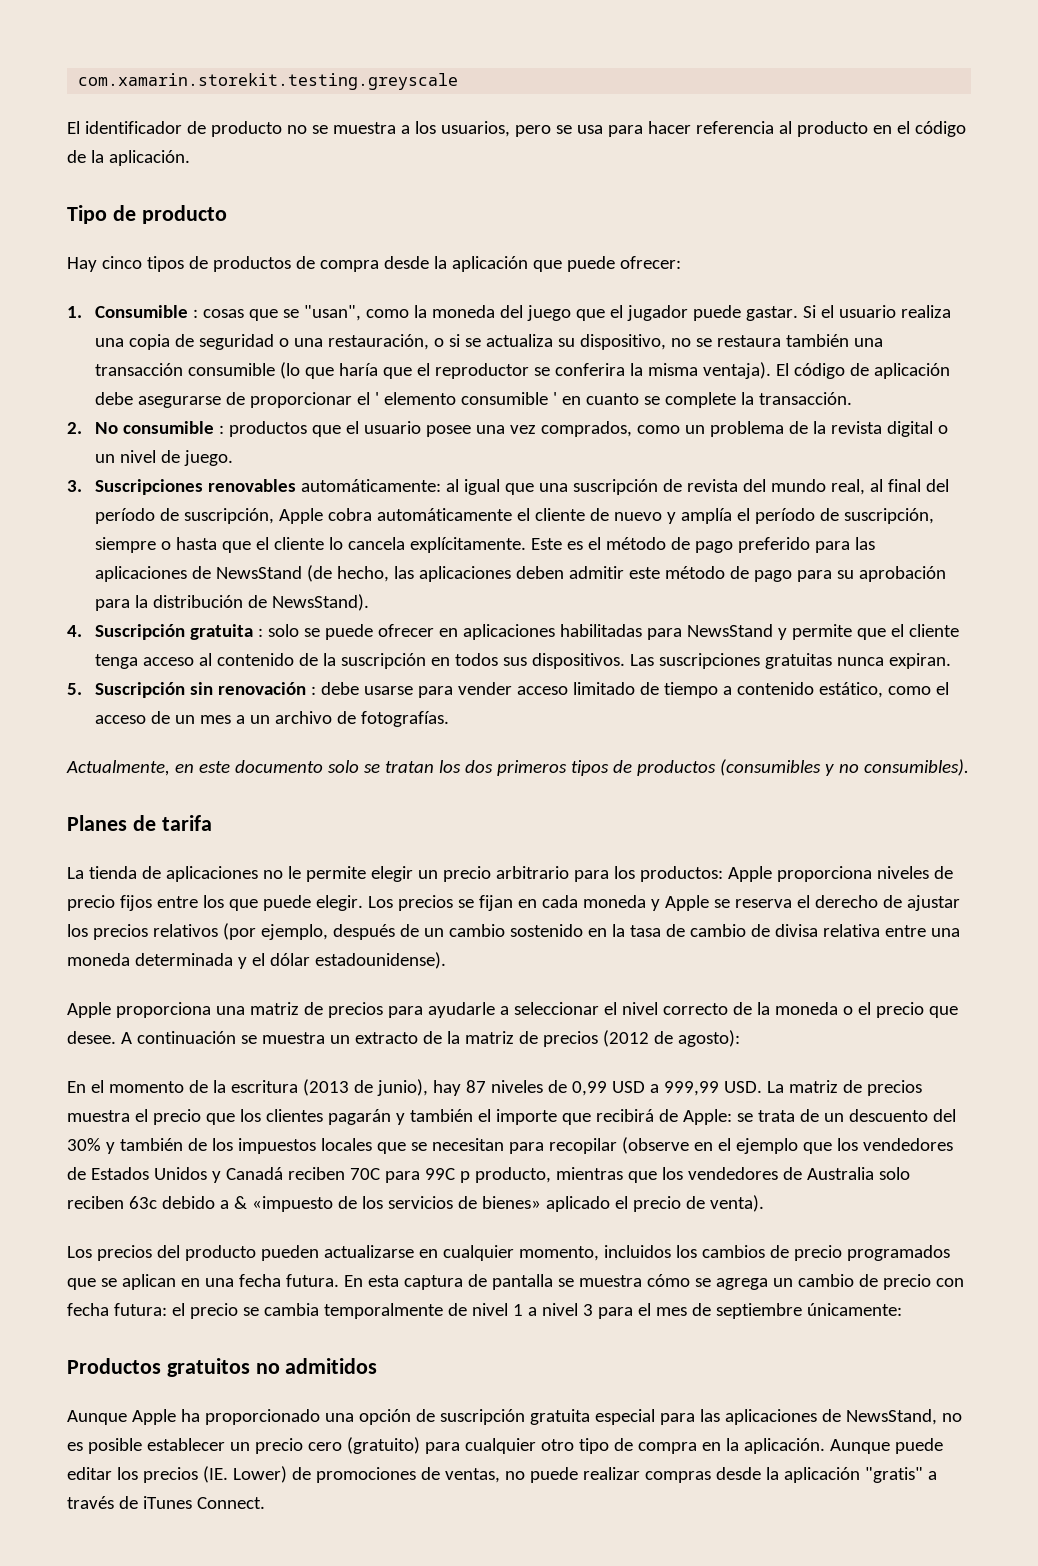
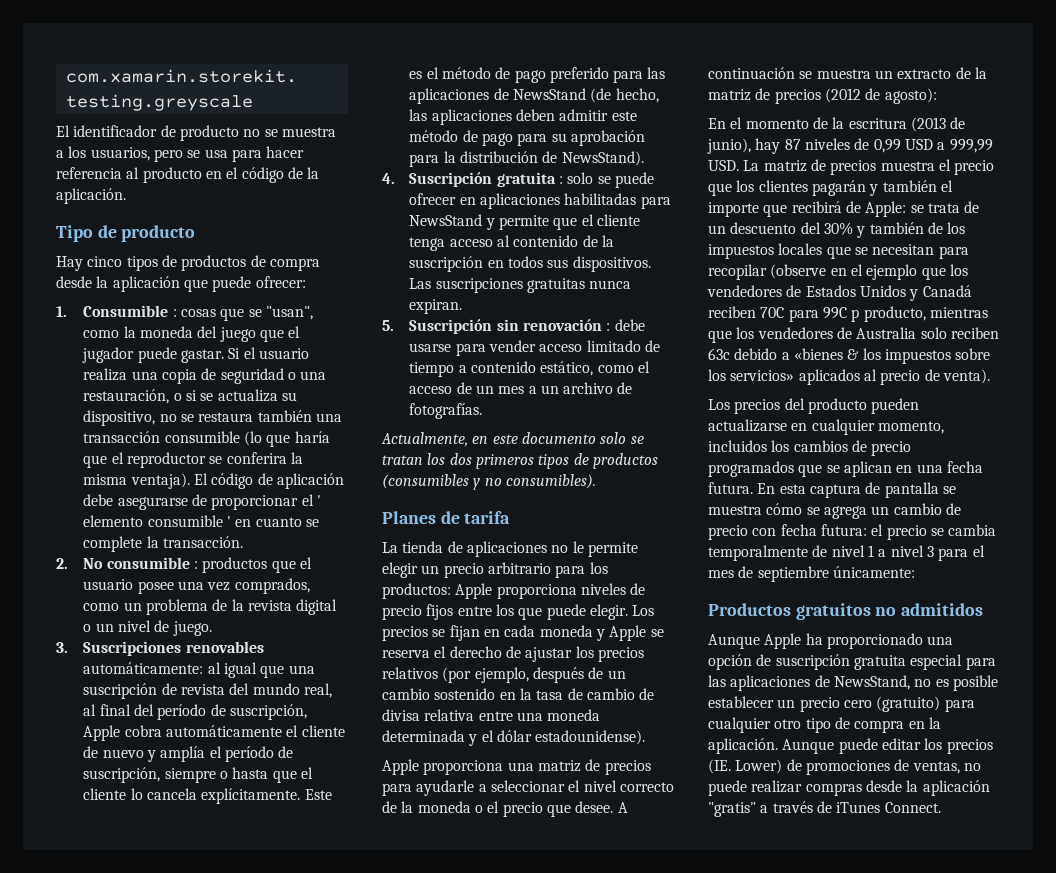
[233,1196,628,1212] & «impuesto de los servicios de bienes» aplicado el -> [793,348,991,364] [708,369,877,385] «bienes & los impuestos sobre los servicios» aplicados al

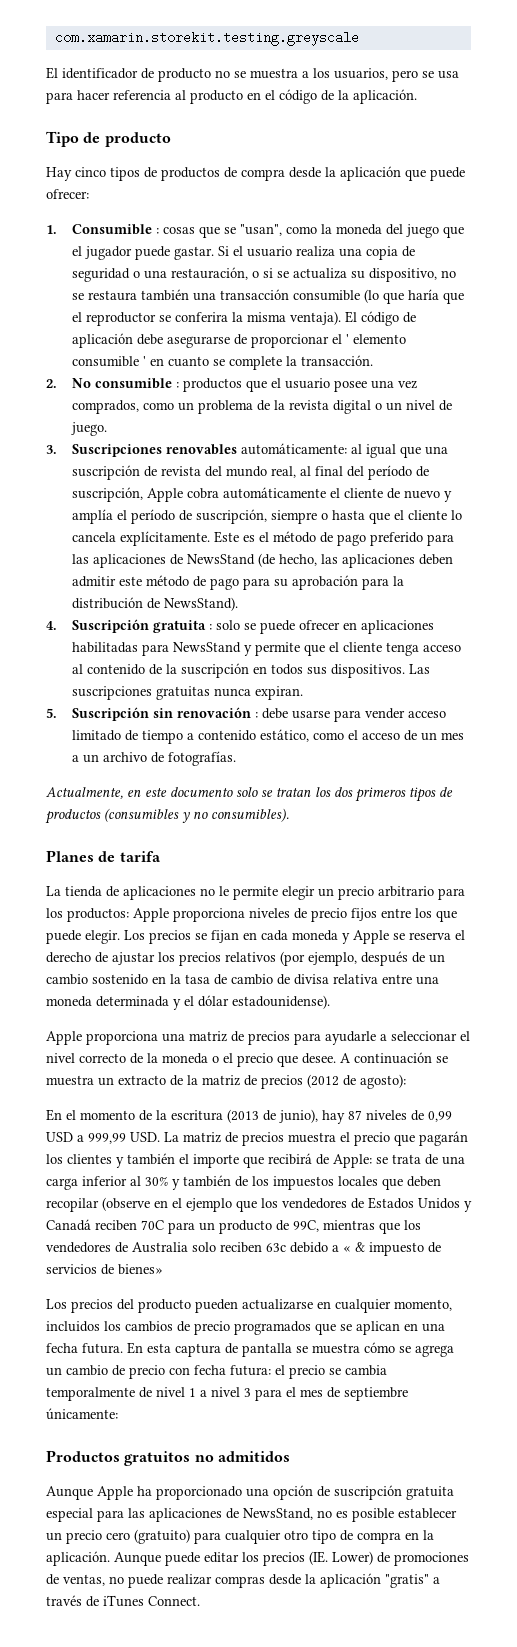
(732, 189) none -> [419,1131,468,1146] pagarán
[811,180,866,196] pagarán -> (112, 1159) none
[708,222,821,234] un descuento del -> [442,1156,465,1165] [46,1176,141,1190] una carga inferior al
[854,244,969,259] se necesitan para -> [407,1176,441,1187] deben
[822,306,926,322] 99C p producto, -> [199,1220,319,1234] un producto de 99C,
[793,348,991,364] [708,369,990,385] «bienes & los impuestos sobre los servicios» aplicados al precio de venta). -> [343,1242,441,1256] [46,1264,163,1275] « & impuesto de servicios de bienes»

